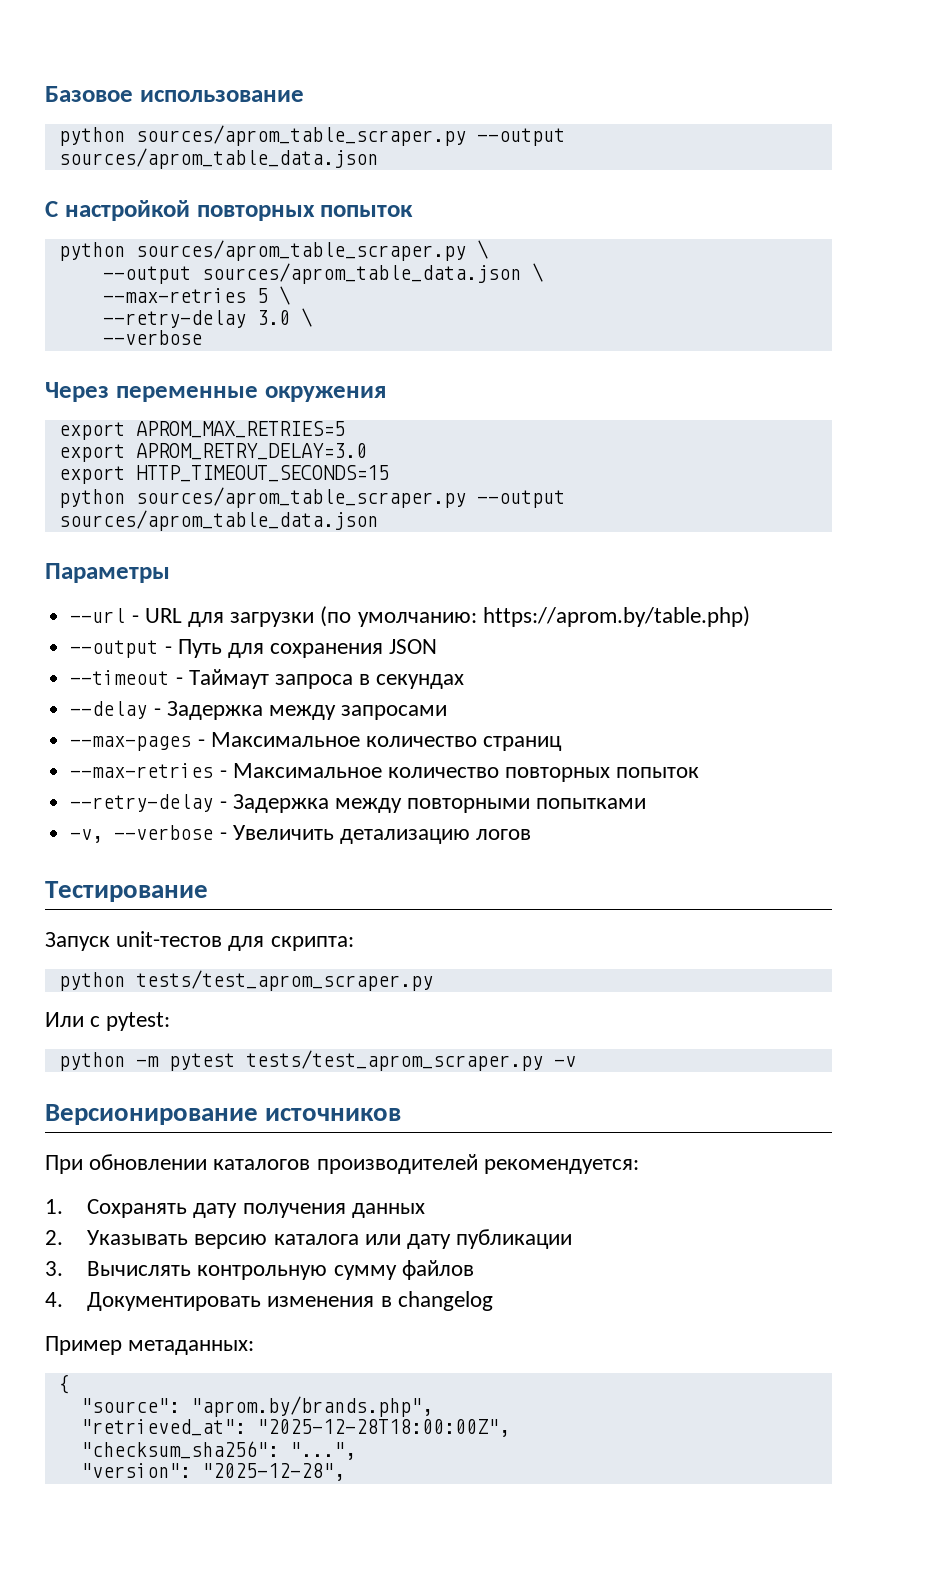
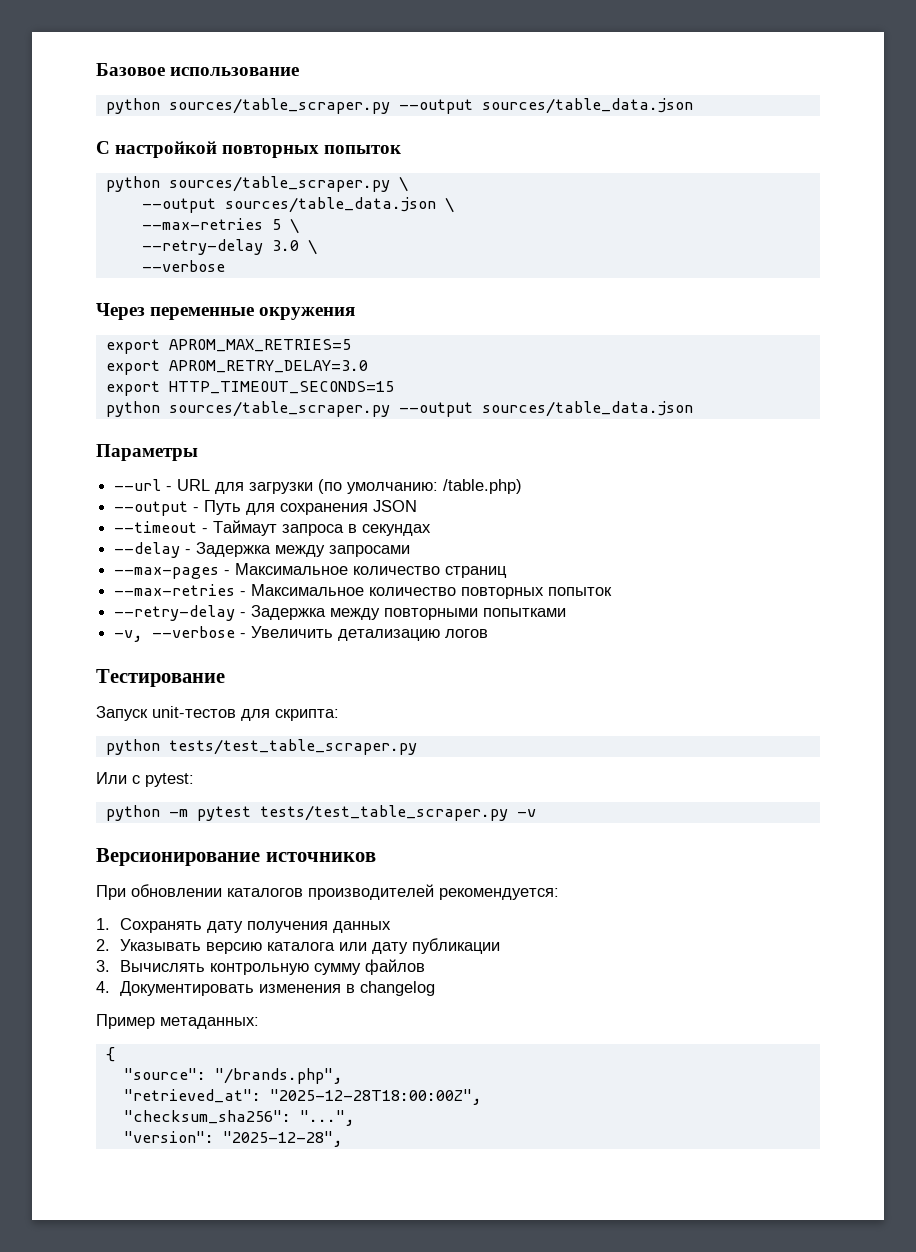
[135,125,565,146] [58,148,378,169] sources/aprom_table_scraper.py --output sources/aprom_table_data.json -> [168,98,693,114] sources/table_scraper.py --output sources/table_data.json
[135,240,466,261] sources/aprom_table_scraper.py -> [168,176,390,192] sources/table_scraper.py
[201,263,521,284] sources/aprom_table_data.json -> [224,197,436,213] sources/table_data.json
[135,487,565,508] [58,510,378,531] sources/aprom_table_scraper.py --output sources/aprom_table_data.json -> [168,401,693,417] sources/table_scraper.py --output sources/table_data.json
[482,606,750,627] https://aprom.by/table.php) -> [443,479,523,494] /table.php)
[135,970,433,991] tests/test_aprom_scraper.py -> [168,739,417,755] tests/test_table_scraper.py
[245,1050,543,1071] tests/test_aprom_scraper.py -> [259,805,508,821] tests/test_table_scraper.py
[190,1396,433,1417] "aprom.by/brands.php", -> [214,1068,343,1084] "/brands.php",

